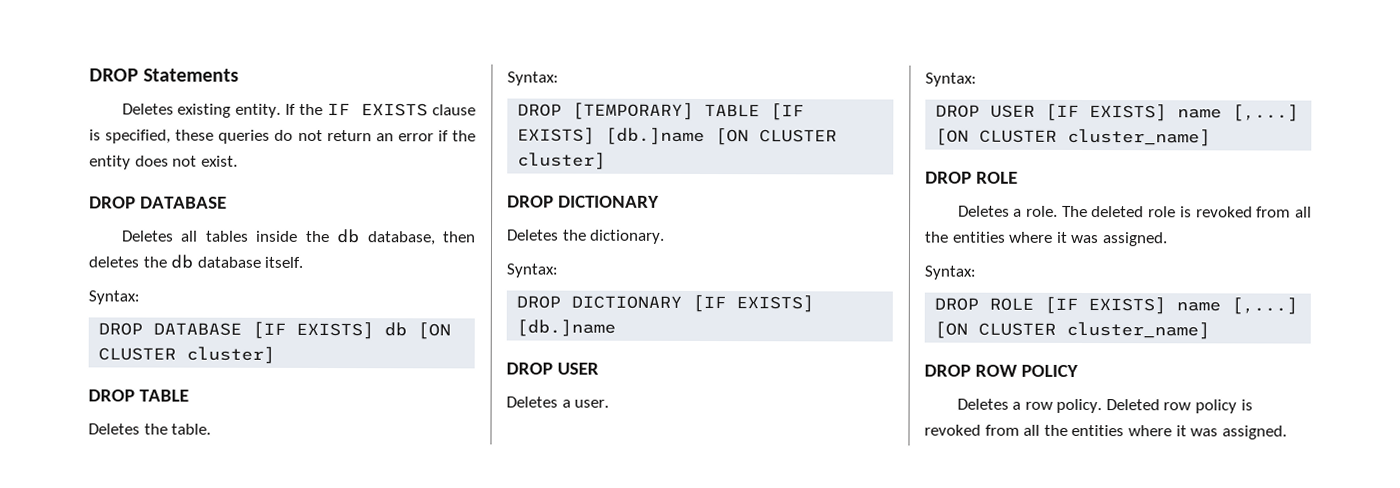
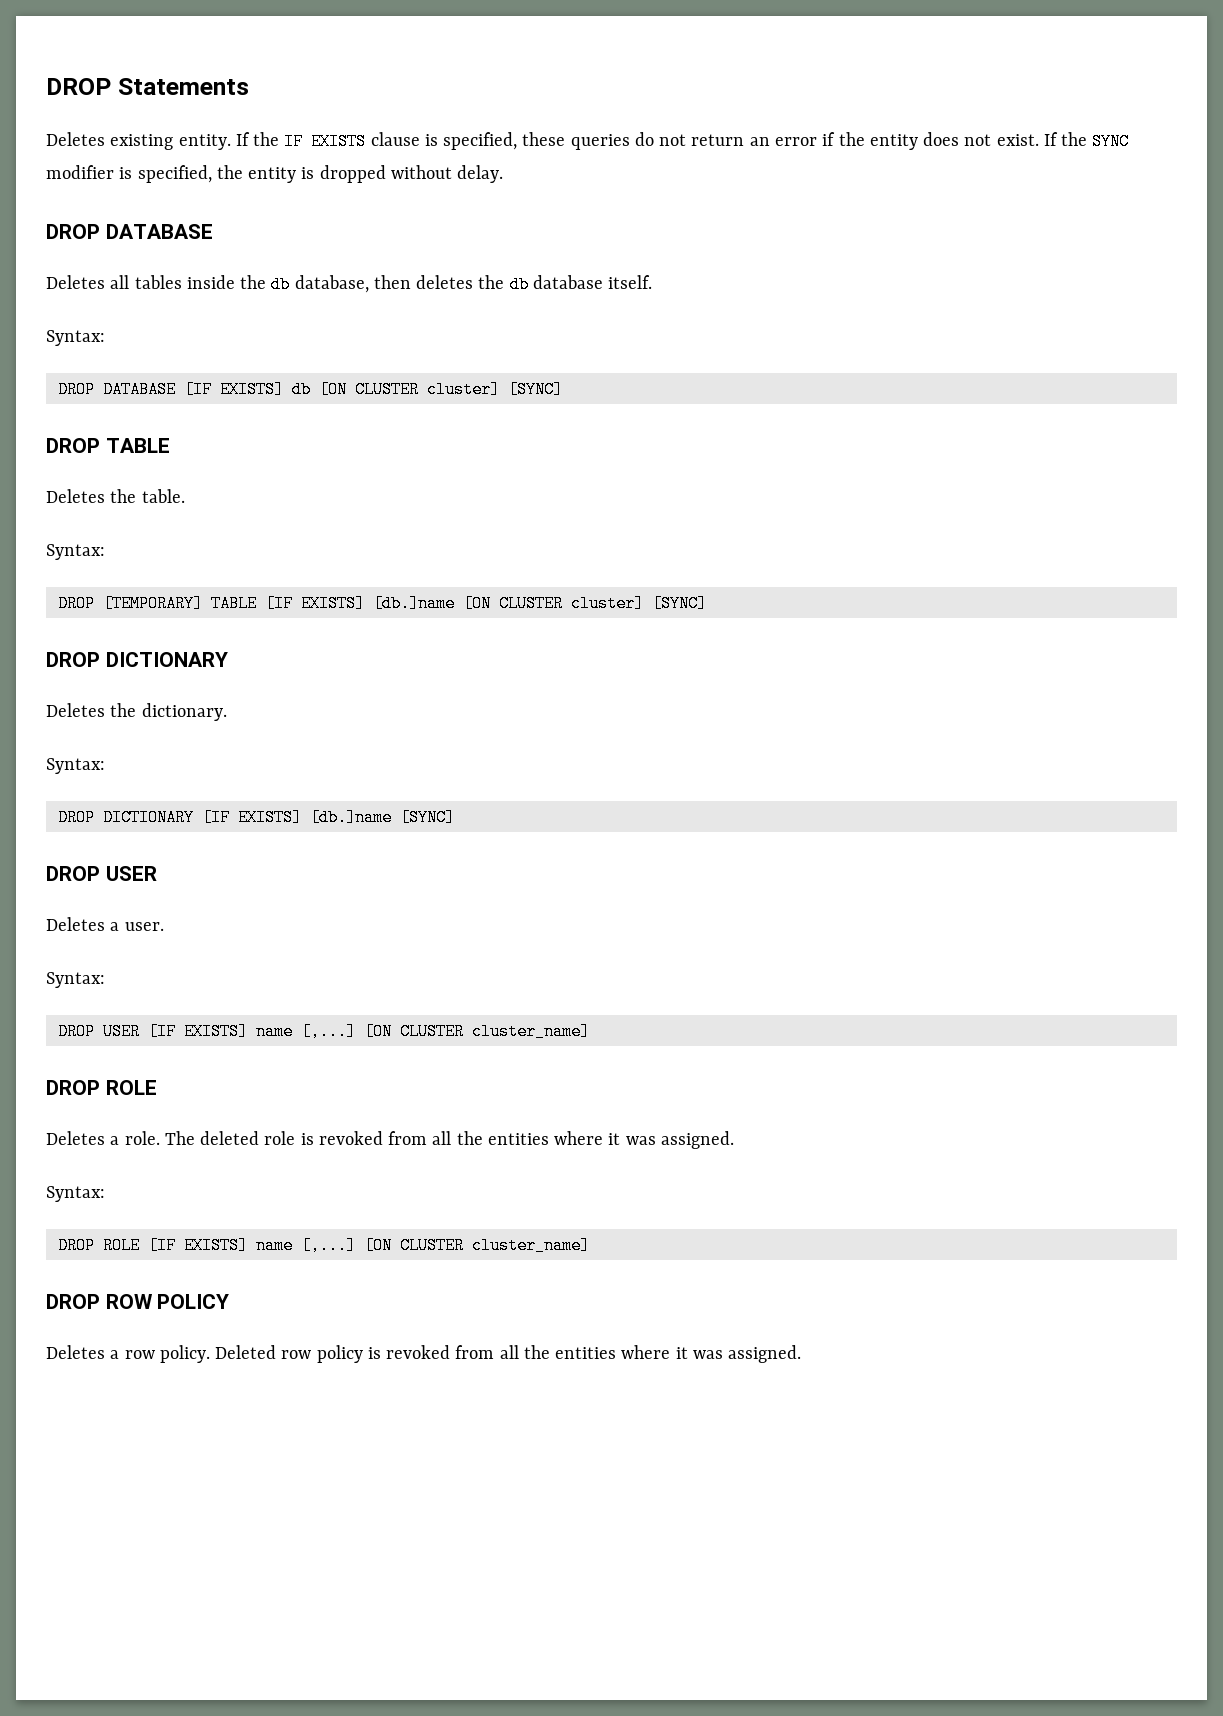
(238, 161) none -> [1043,132,1130,150] [46,165,504,183] If the SYNC modifier is specified, the entity is dropped without delay.
(276, 355) none -> [507,381,563,398] [SYNC]
(607, 161) none -> [651,595,707,612] [SYNC]
(617, 328) none -> [399,809,455,826] [SYNC]

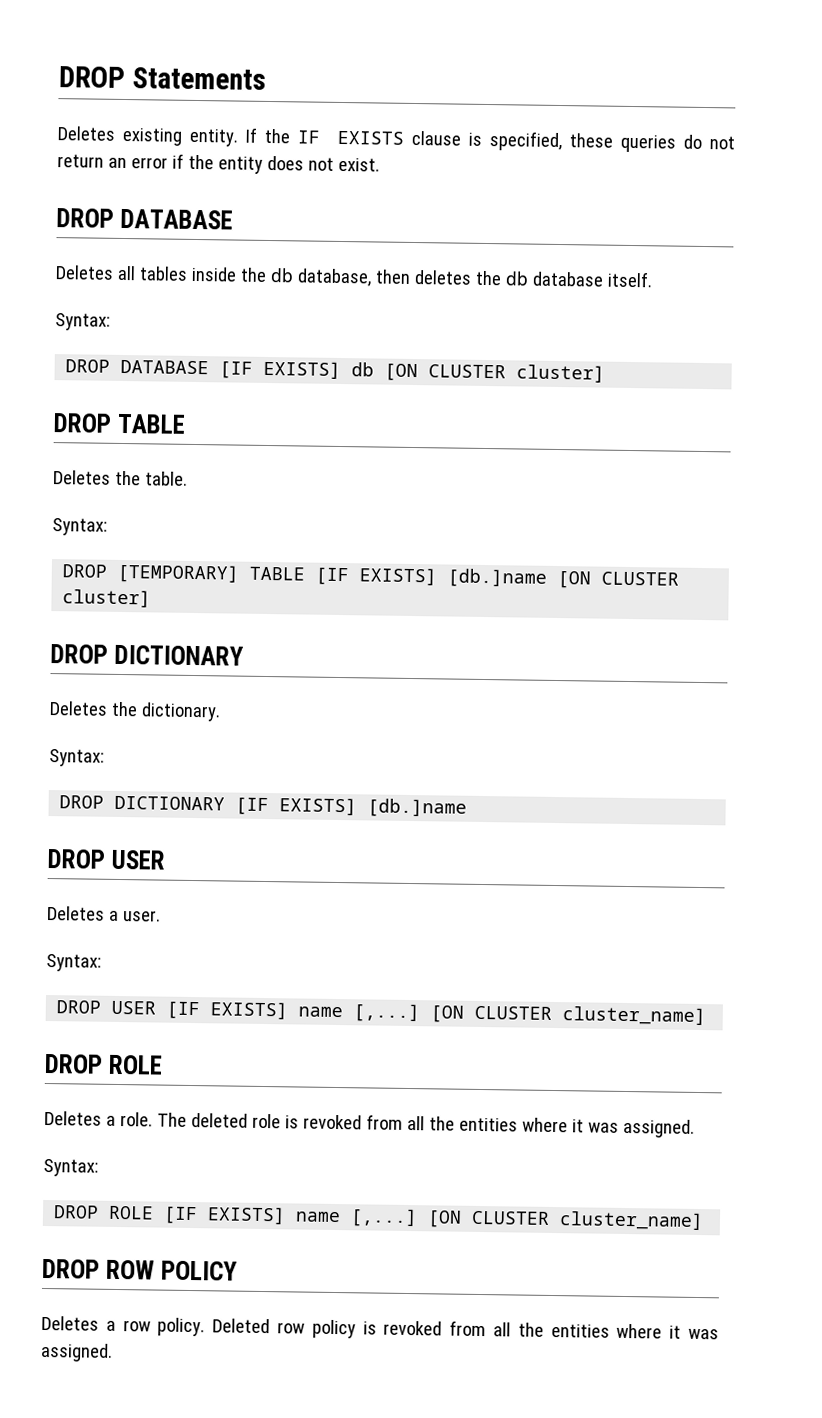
[1043,132,1130,150] [46,165,504,183] If the SYNC modifier is specified, the entity is dropped without delay. -> (380, 164) none
[507,381,563,398] [SYNC] -> (606, 373) none
[651,595,707,612] [SYNC] -> (152, 598) none
[399,809,455,826] [SYNC] -> (468, 808) none

